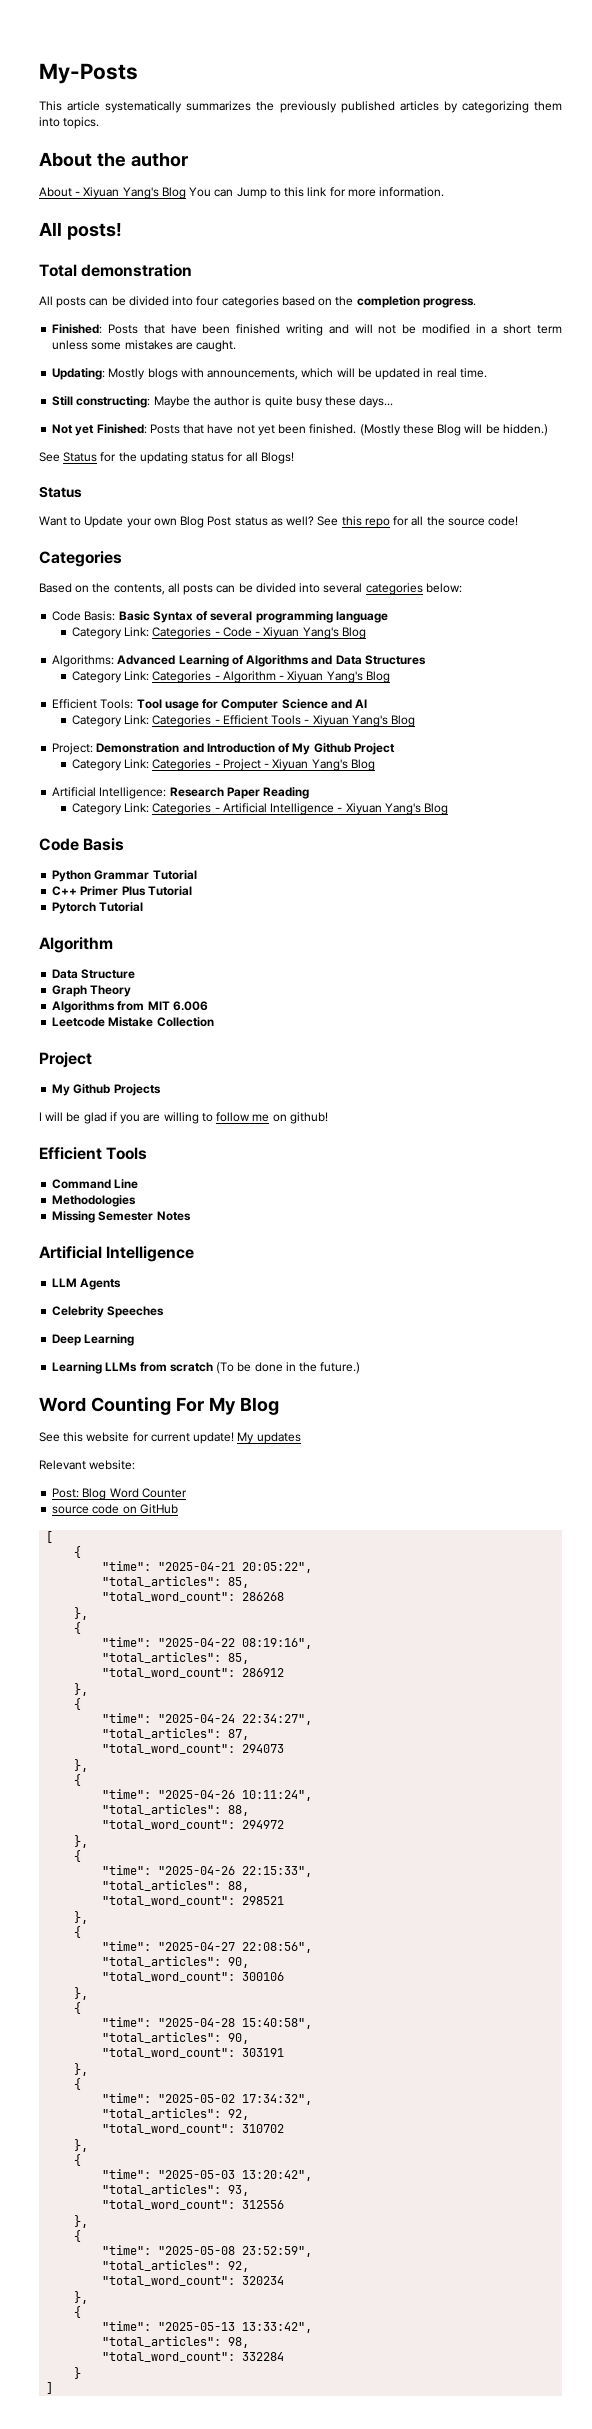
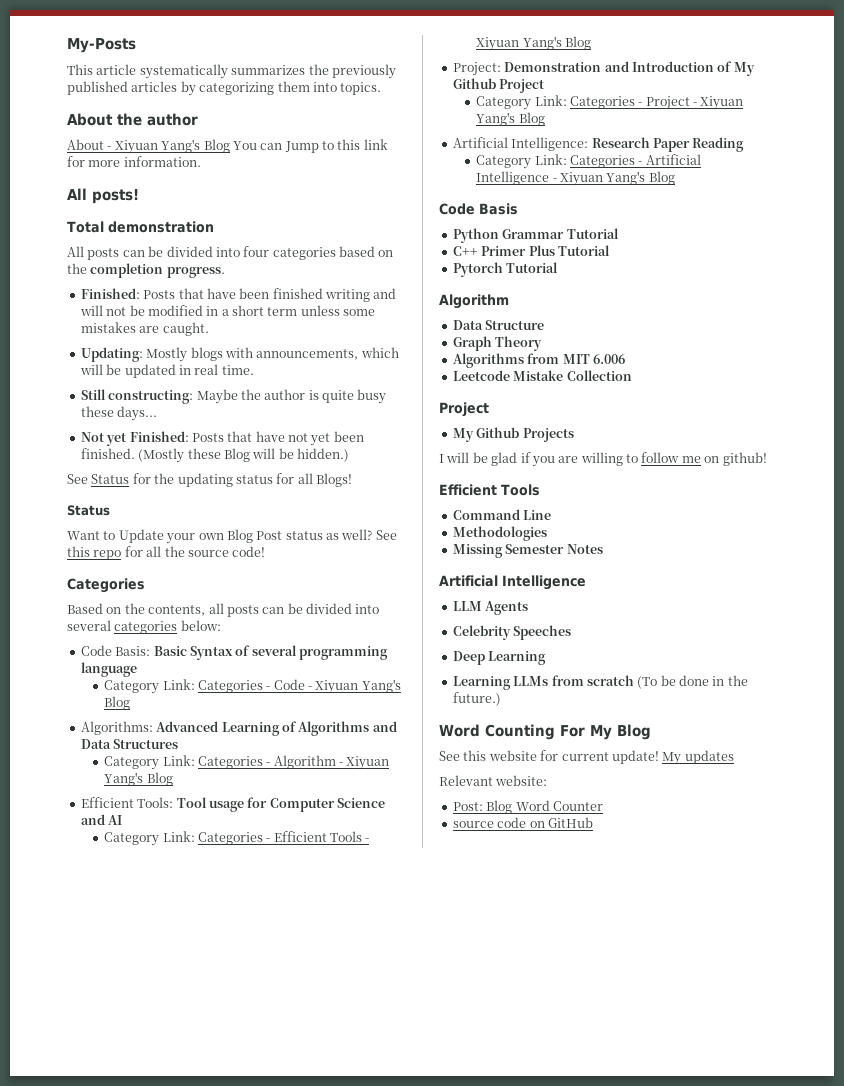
[46,1531,54,1543] [74,1546,82,1558] [102,1561,313,1573] [102,1576,250,1588] [102,1592,285,1602] [74,1607,89,1620] [74,1622,82,1634] [102,1637,313,1649] [102,1652,250,1664] [102,1668,285,1678] [74,1683,89,1696] [74,1698,82,1710] [102,1713,313,1725] [102,1728,250,1740] [102,1744,285,1754] [74,1759,89,1772] [74,1774,82,1786] [102,1789,313,1801] [102,1804,250,1816] [102,1820,285,1830] [74,1835,89,1848] [74,1850,82,1862] [102,1865,313,1877] [102,1880,250,1892] [102,1896,285,1906] [74,1911,89,1924] [74,1926,82,1938] [102,1941,313,1953] [102,1956,250,1968] [102,1972,285,1982] [74,1987,89,2000] [74,2002,82,2014] [102,2017,313,2029] [102,2032,250,2044] [102,2048,285,2058] [74,2063,89,2076] [74,2078,82,2090] [102,2093,313,2105] [102,2108,250,2120] [102,2124,285,2134] [74,2139,89,2152] [74,2154,82,2166] [102,2169,313,2181] [102,2184,250,2196] [102,2200,285,2210] [74,2215,89,2228] [74,2230,82,2242] [102,2245,313,2257] [102,2260,250,2272] [102,2276,285,2286] [74,2291,89,2304] [74,2306,82,2318] [102,2321,313,2333] [102,2336,250,2348] [102,2352,285,2362] [74,2367,82,2379] [46,2382,54,2394] // [ // { // "time": "2025-04-21 20:05:22", // "total_articles": 85, // "total_word_count": 286268 // }, // { // "time": "2025-04-22 08:19:16", // "total_articles": 85, // "total_word_count": 286912 // }, // { // "time": "2025-04-24 22:34:27", // "total_articles": 87, // "total_word_count": 294073 // }, // { // "time": "2025-04-26 10:11:24", // "total_articles": 88, // "total_word_count": 294972 // }, // { // "time": "2025-04-26 22:15:33", // "total_articles": 88, // "total_word_count": 298521 // }, // { // "time": "2025-04-27 22:08:56", // "total_articles": 90, // "total_word_count": 300106 // }, // { // "time": "2025-04-28 15:40:58", // "total_articles": 90, // "total_word_count": 303191 // }, // { // "time": "2025-05-02 17:34:32", // "total_articles": 92, // "total_word_count": 310702 // }, // { // "time": "2025-05-03 13:20:42", // "total_articles": 93, // "total_word_count": 312556 // }, // { // "time": "2025-05-08 23:52:59", // "total_articles": 92, // "total_word_count": 320234 // }, // { // "time": "2025-05-13 13:33:42", // "total_articles": 98, // "total_word_count": 332284 // } // ] -> (593, 822) none

